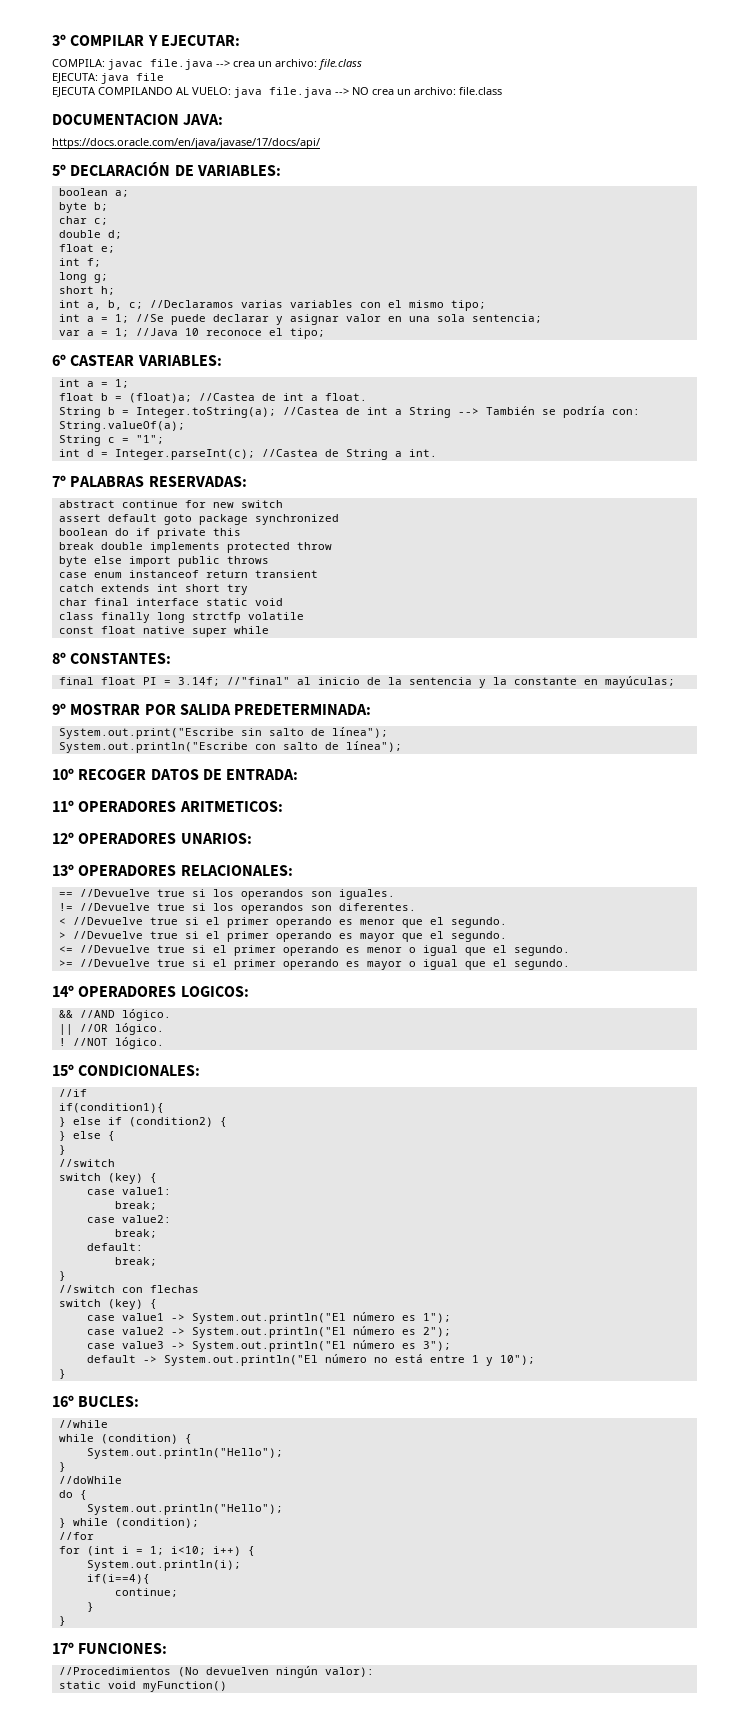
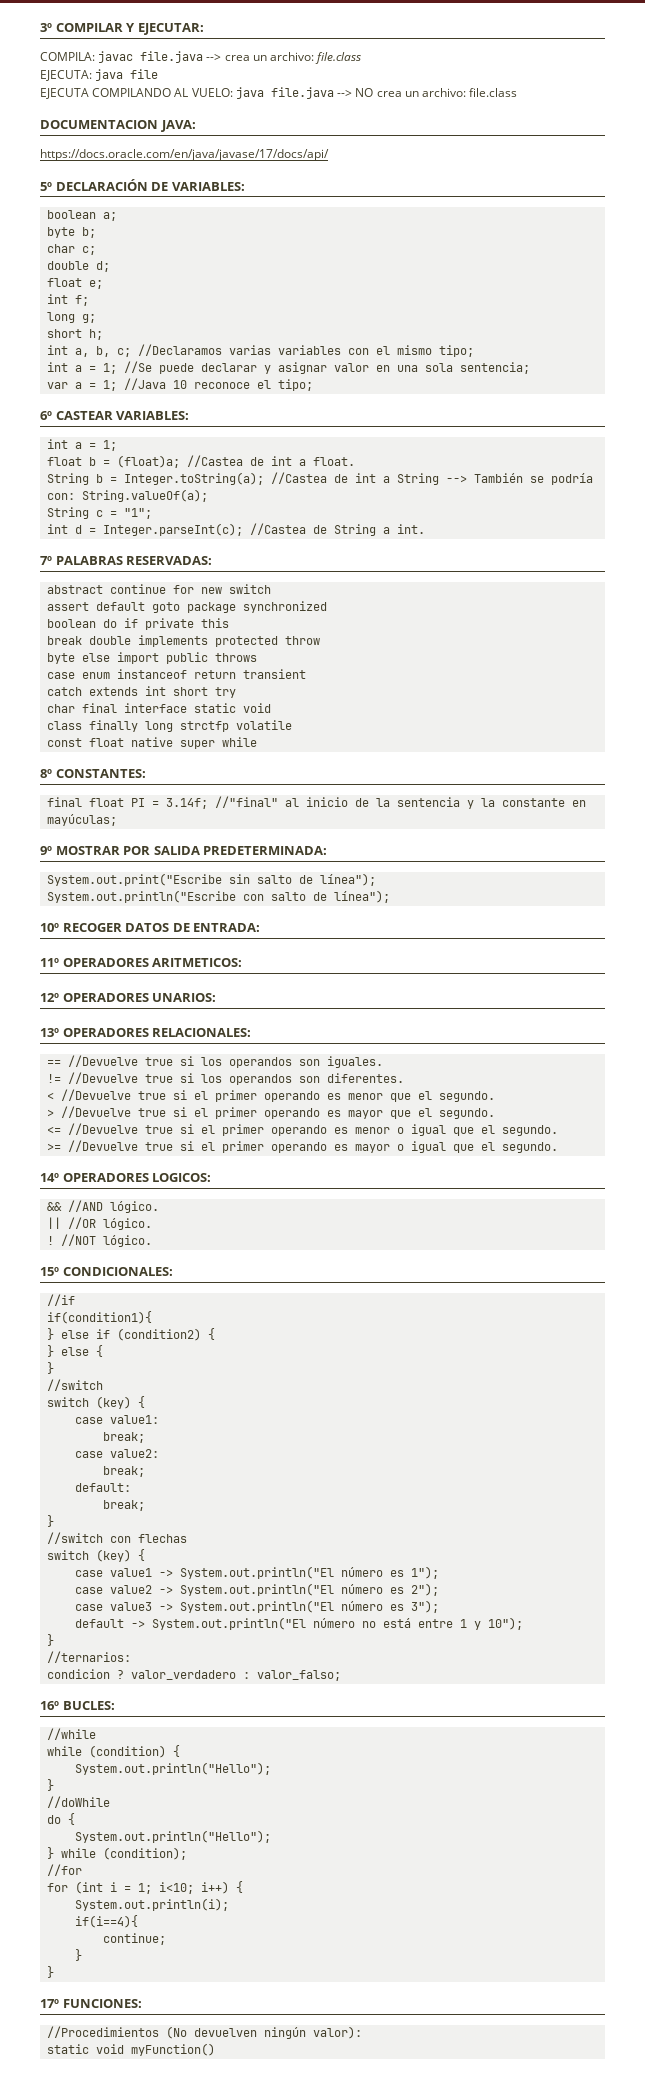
(66, 1374) none -> [47,1651,132,1663] [47,1669,342,1681] // //ternarios: // condicion ? valor_verdadero : valor_falso;

